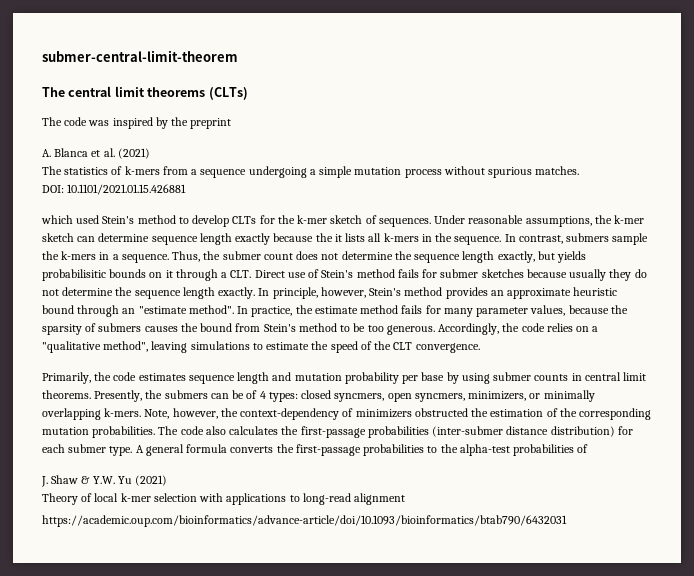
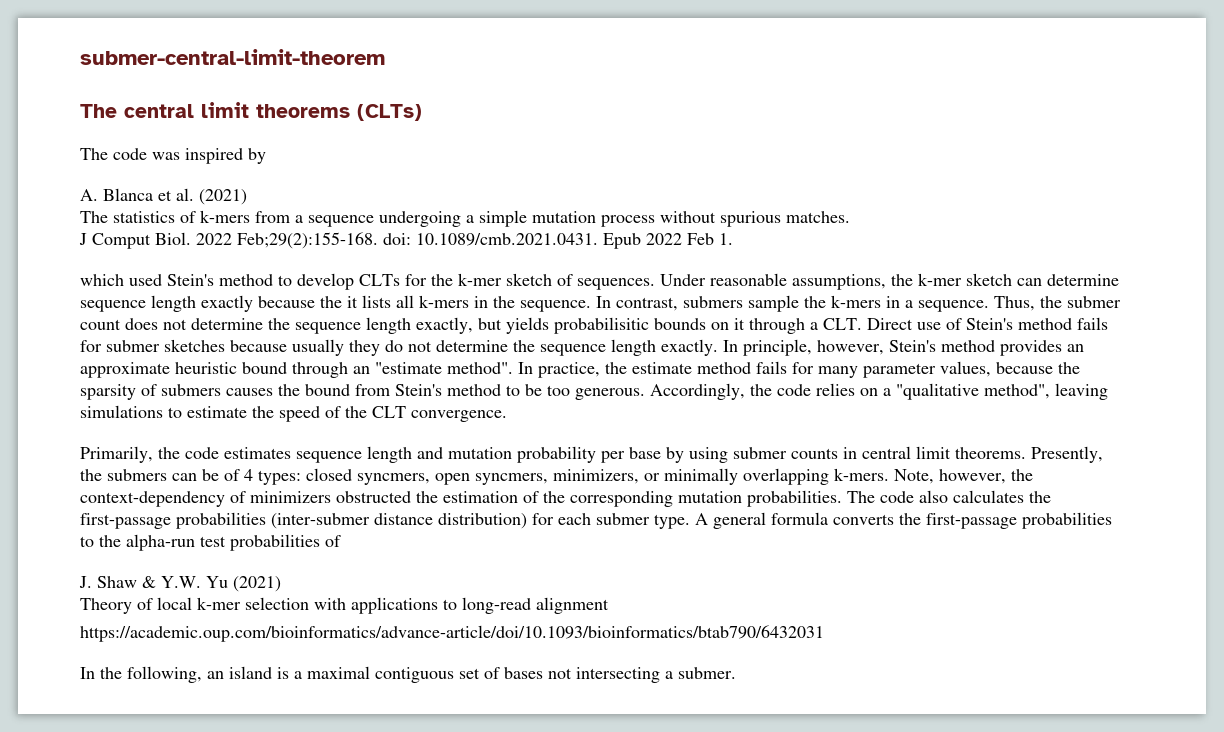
[171,117,232,129] the preprint -> (266, 156) none
[42,184,187,195] DOI: 10.1101/2021.01.15.426881 -> [79,232,733,249] J Comput Biol. 2022 Feb;29(2):155-168. doi: 10.1089/cmb.2021.0431. Epub 2022 Feb 1.
[459,444,510,456] alpha-test -> [126,534,226,551] alpha-run test
(567, 521) none -> [80,666,736,683] // In the following, an island is a maximal contiguous set of bases not intersecting a submer.

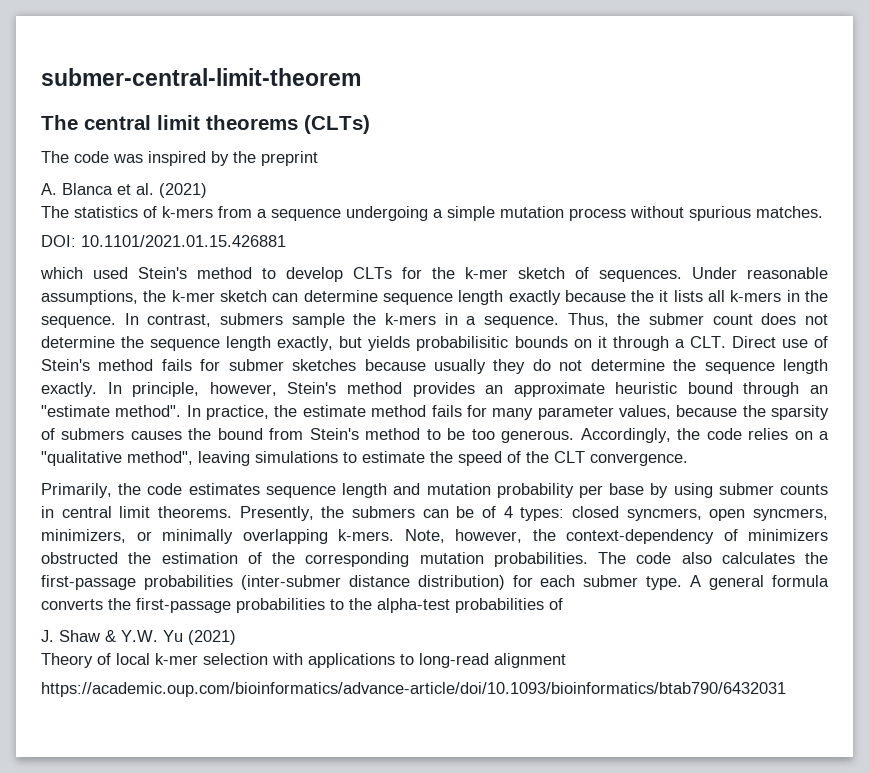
(266, 156) none -> [233,151,318,166] the preprint
[79,232,733,249] J Comput Biol. 2022 Feb;29(2):155-168. doi: 10.1089/cmb.2021.0431. Epub 2022 Feb 1. -> [41,235,286,247] DOI: 10.1101/2021.01.15.426881
[126,534,226,551] alpha-run test -> [377,598,450,613] alpha-test
[80,666,736,683] // In the following, an island is a maximal contiguous set of bases not intersecting a submer. -> (786, 689) none

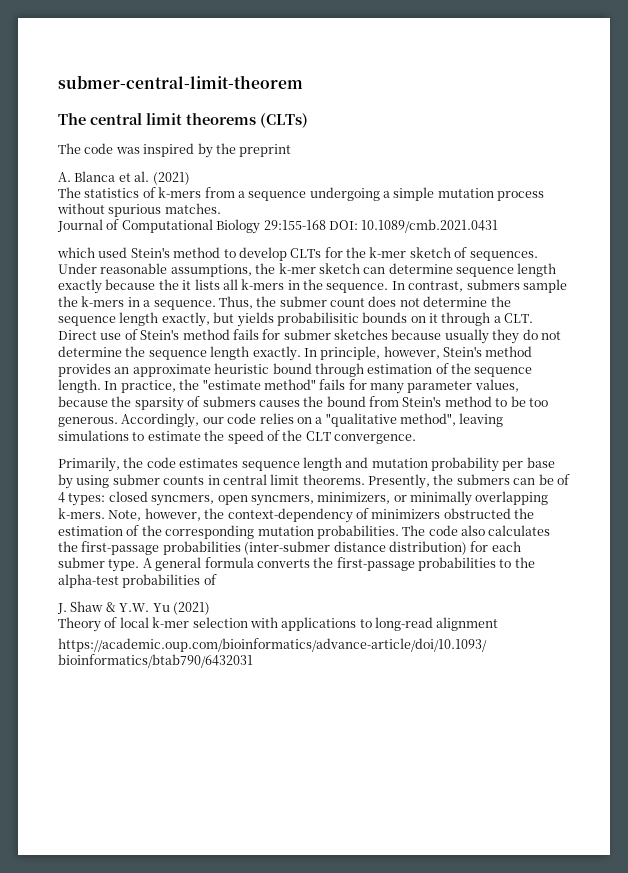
[41,235,286,247] DOI: 10.1101/2021.01.15.426881 -> [57,219,499,234] Journal of Computational Biology 29:155-168 DOI: 10.1089/cmb.2021.0431
[810,385,829,394] [41,405,182,417] an "estimate method". -> [367,363,533,377] [58,379,101,393] estimation of the sequence length.
[302,405,427,417] estimate method -> [202,379,316,390] "estimate method"
[677,428,701,440] the -> [202,417,224,424] our

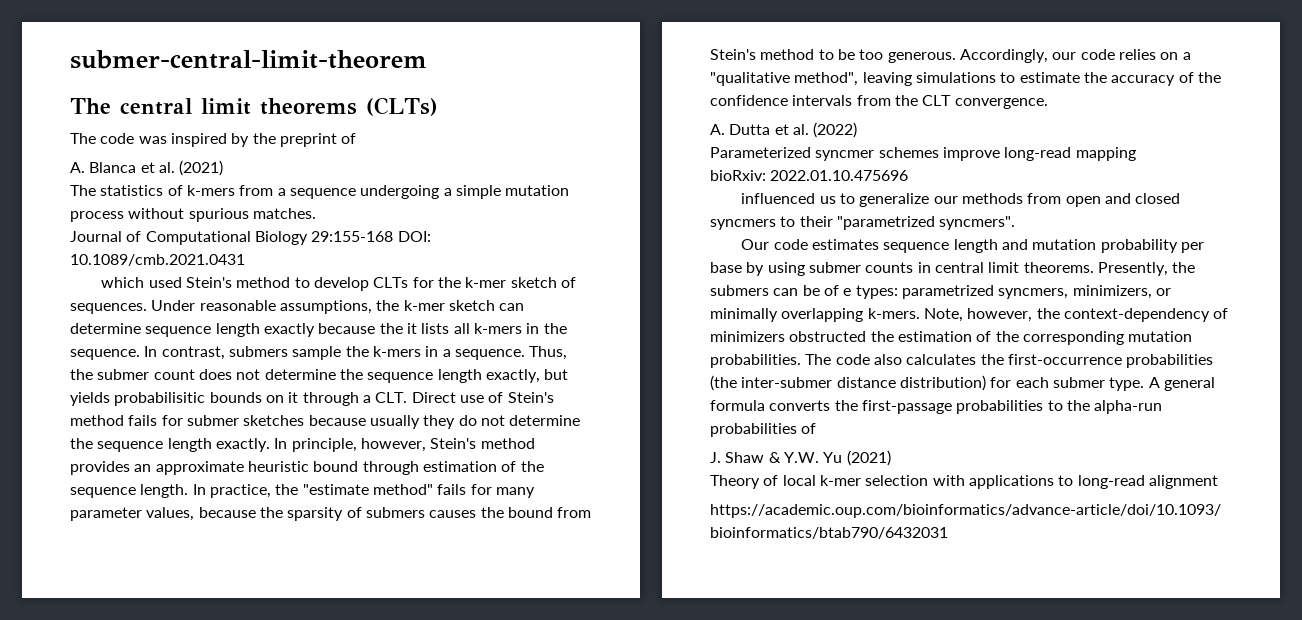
(292, 150) none -> [341,133,357,144] of
[227,430,416,444] [58,457,144,472] speed of the CLT convergence. // Primarily, the -> [1111,72,1221,86] [710,95,1048,109] [710,122,858,138] [710,147,1136,161] [710,170,909,181] [741,193,1181,207] [710,216,1016,230] [741,239,770,250] accuracy of the confidence intervals from the CLT convergence. // A. Dutta et al. (2022) // Parameterized syncmer schemes improve long-read mapping // bioRxiv: 2022.01.10.475696 // influenced us to generalize our methods from open and closed syncmers to their "parametrized syncmers". // Our
[58,491,248,506] 4 types: closed syncmers, open -> [843,285,994,299] e types: parametrized
[81,541,331,555] first-passage probabilities (inter-submer -> [1007,354,1214,368] [710,375,833,391] first-occurrence probabilities (the inter-submer
[58,574,119,588] alpha-test -> [1094,400,1163,414] alpha-run

